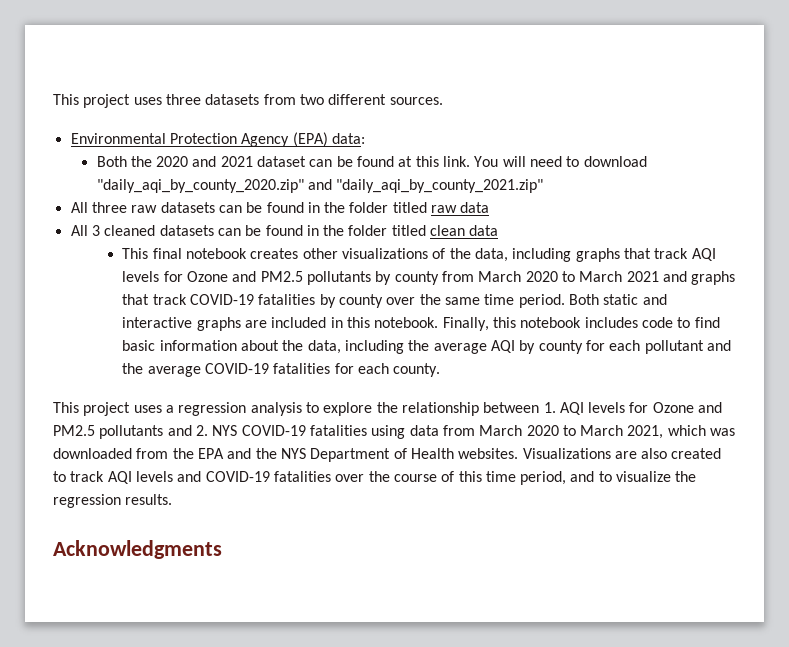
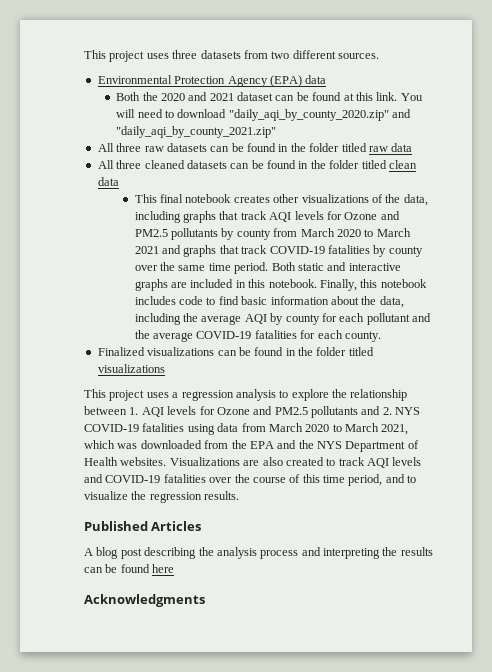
[331,133,365,144] data: -> [305,75,327,84] data
[91,225,100,236] 3 -> [116,160,142,169] three
(441, 370) none -> [97,347,374,356] [97,364,165,373] // Finalized visualizations can be found in the folder titled visualizations
(173, 499) none -> [84,521,202,531] [84,547,433,559] [84,564,175,573] // Published Articles // A blog post describing the analysis process and interpreting the results can be found here

